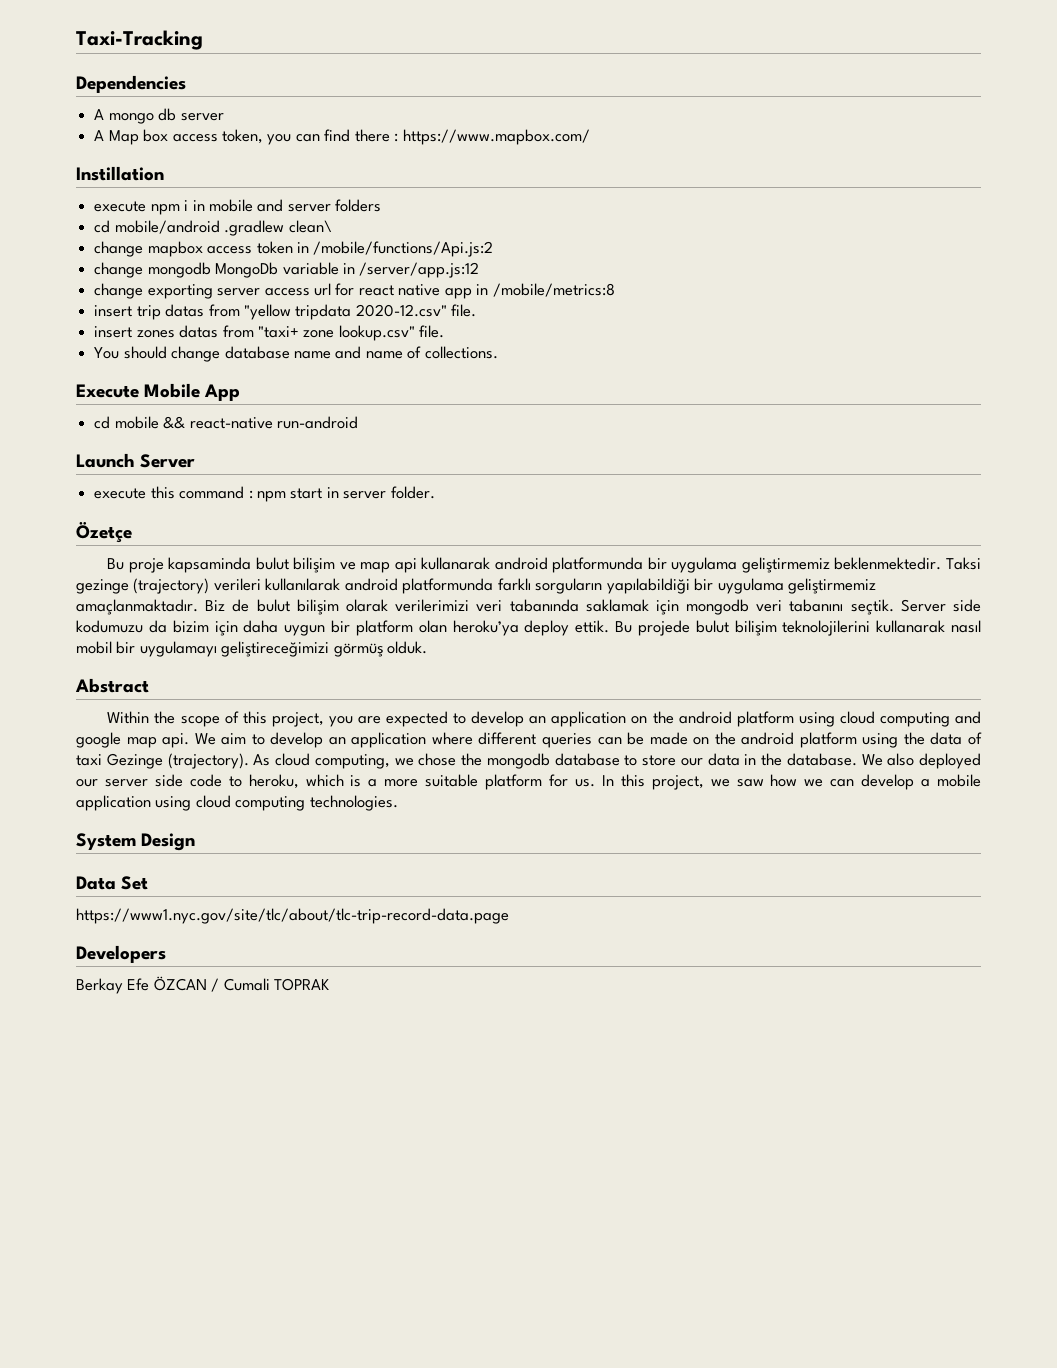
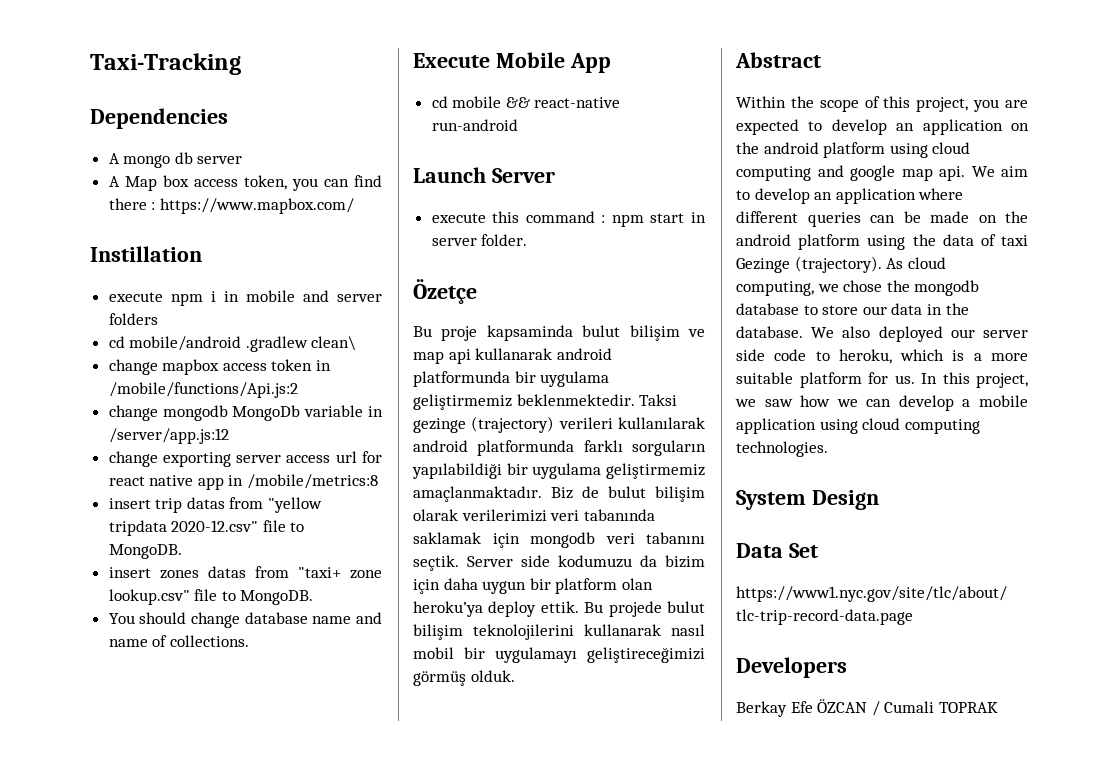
[451,304,477,317] file. -> [262,520,305,532] [108,544,182,559] file to MongoDB.
[419,325,445,338] file. -> [194,589,314,605] file to MongoDB.

